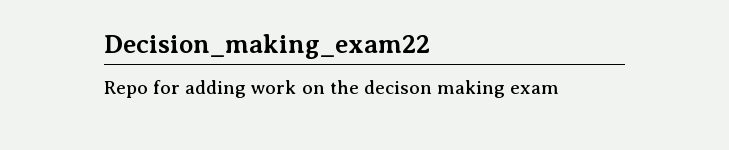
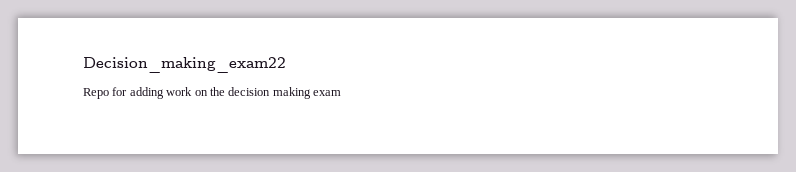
[363,80,432,94] decison -> [228,87,271,96] decision

